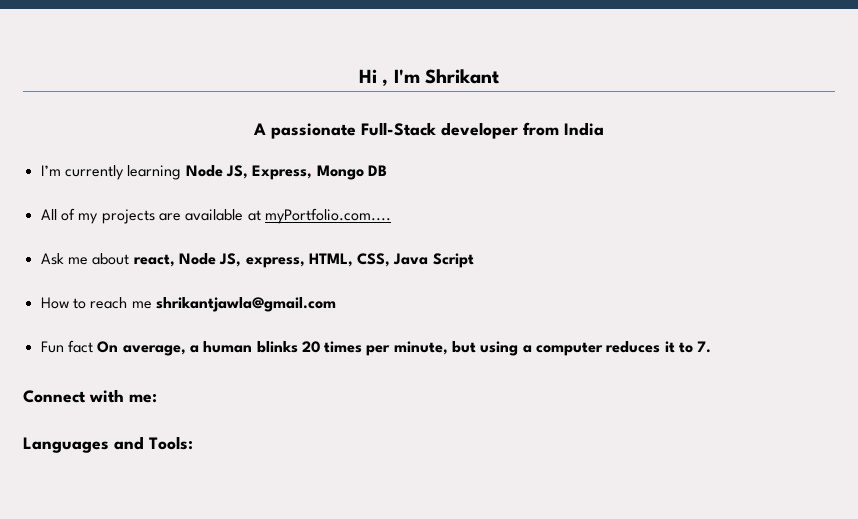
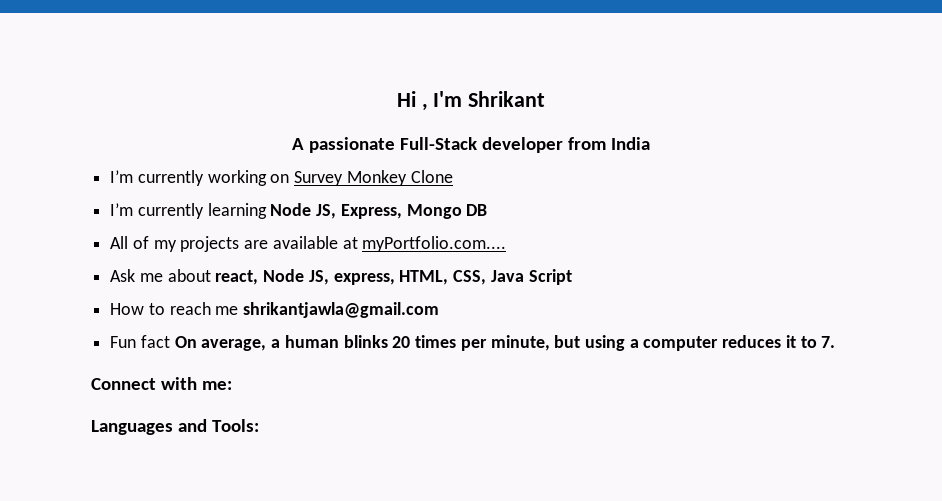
(604, 129) none -> [110,170,453,186] // I’m currently working on Survey Monkey Clone

